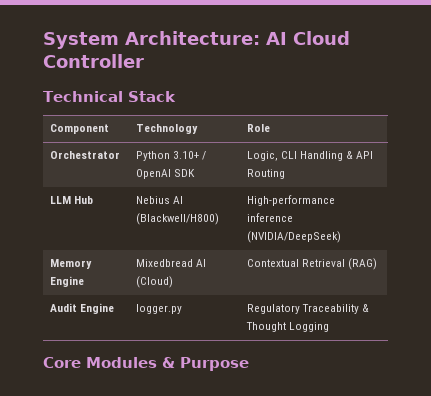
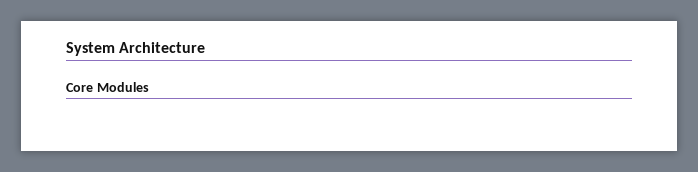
[125,31,350,45] [43,54,144,68] [43,91,176,102] [49,124,109,134] [135,124,198,134] [246,124,270,132] [49,151,120,159] [135,151,206,161] [135,169,195,179] [246,151,373,161] [246,169,285,179] [49,196,93,204] [135,196,183,204] [135,213,219,225] [246,195,335,206] [246,213,293,222] [246,231,341,243] [49,259,92,269] [49,276,84,287] [135,259,206,267] [135,276,173,288] [246,258,377,270] [49,303,114,314] [135,304,182,314] [246,304,369,314] [245,322,329,332] Architecture: AI Cloud Controller // Technical Stack // Component | Technology | Role // Orchestrator | Python 3.10+ / OpenAI SDK | Logic, CLI Handling & API Routing // LLM Hub | Nebius AI (Blackwell/H800) | High-performance inference (NVIDIA/DeepSeek) // Memory Engine | Mixedbread AI (Cloud) | Contextual Retrieval (RAG) // Audit Engine | logger.py | Regulatory Traceability & Thought Logging -> [119,42,206,53] Architecture
[162,357,249,371] & Purpose -> (149, 87) none

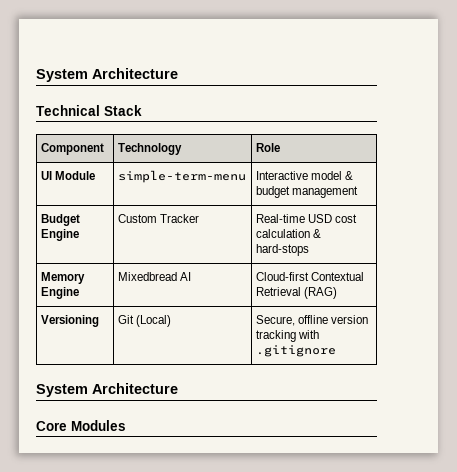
[66,42,206,56] System Architecture -> [36,68,178,82] [36,105,142,116] [40,143,104,155] [117,143,182,155] [255,143,280,152] [40,171,95,180] [117,170,246,183] [255,171,353,180] [255,186,358,198] [40,214,80,226] [40,229,79,241] [117,214,199,223] [255,214,357,223] [255,229,321,238] [255,244,309,256] [40,272,85,284] [40,287,79,299] [117,272,191,281] [255,272,364,281] [255,287,337,299] [40,315,99,327] [117,315,171,327] [255,315,368,326] [255,330,319,342] [255,345,336,357] [36,383,178,397] System Architecture // Technical Stack // Component | Technology | Role // UI Module | simple-term-menu | Interactive model & budget management // Budget Engine | Custom Tracker | Real-time USD cost calculation & hard-stops // Memory Engine | Mixedbread AI | Cloud-first Contextual Retrieval (RAG) // Versioning | Git (Local) | Secure, offline version tracking with .gitignore // System Architecture

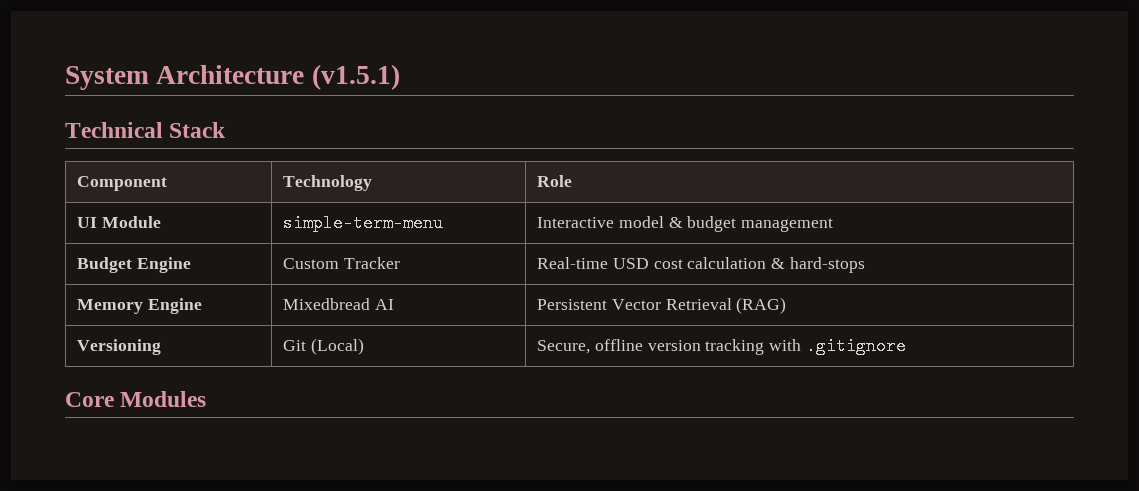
[36,68,178,82] System Architecture -> [65,64,400,90] System Architecture (v1.5.1)
[255,272,364,281] Cloud-first Contextual -> [537,299,661,310] Persistent Vector
[36,383,178,397] // System Architecture -> (906, 346) none

